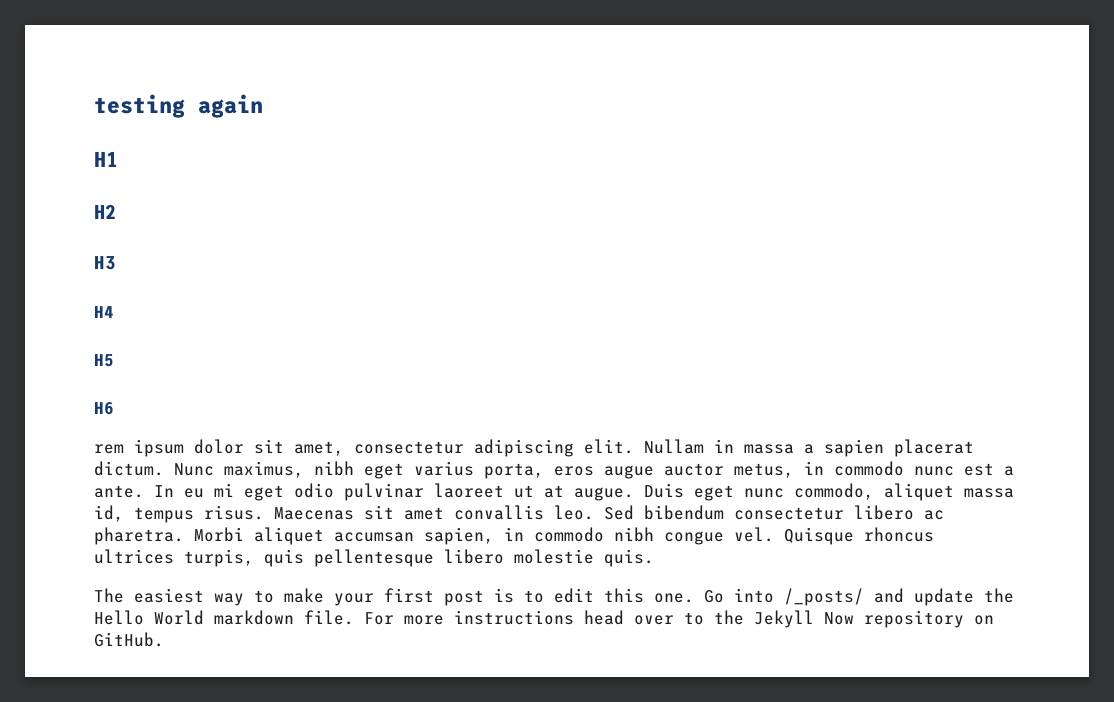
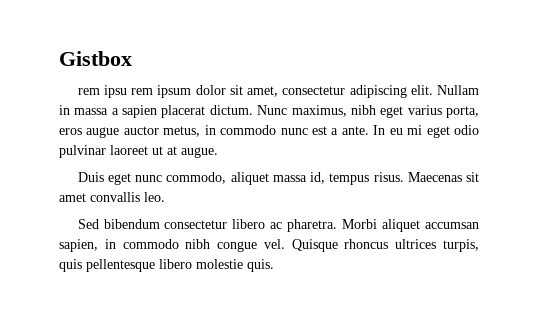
[94,94,263,118] [94,151,118,167] [94,204,116,219] [94,256,116,270] [94,306,114,318] [94,354,114,367] [94,402,114,415] testing again // H1 // H2 // H3 // H4 // H5 // H6 // -> [59,51,132,66] [77,85,127,98] Gistbox // rem ipsu
(634, 494) none -> (218, 152) //
(594, 512) none -> (165, 197) //
[94,588,1014,606] [94,610,994,628] [94,632,164,647] // The easiest way to make your first post is to edit this one. Go into /_posts/ and update the Hello World markdown file. For more instructions head over to the Jekyll Now repository on GitHub. -> (274, 265) none

